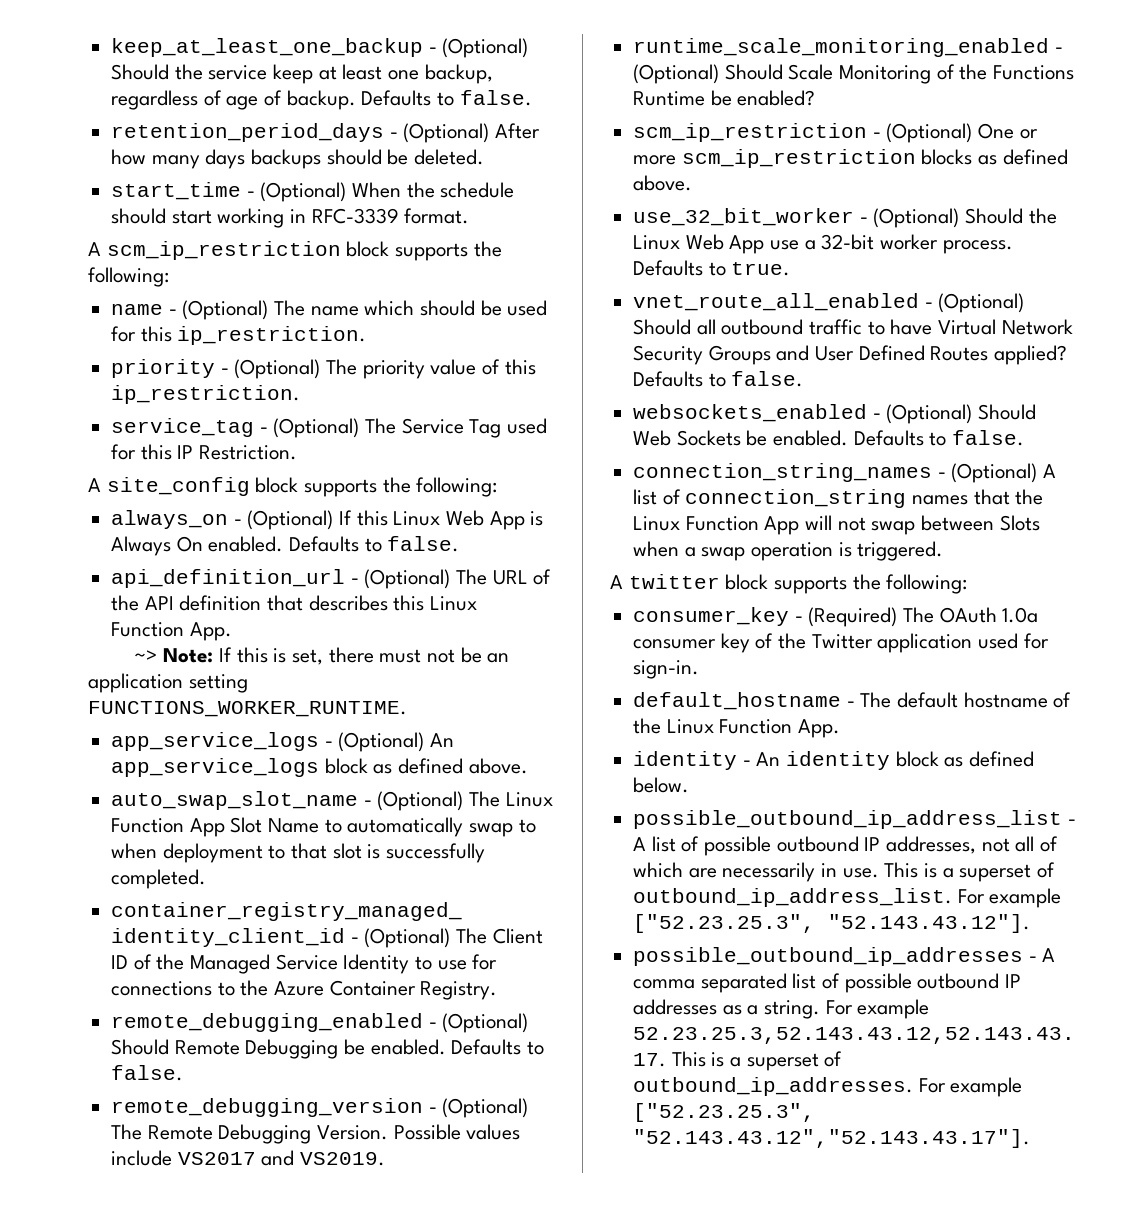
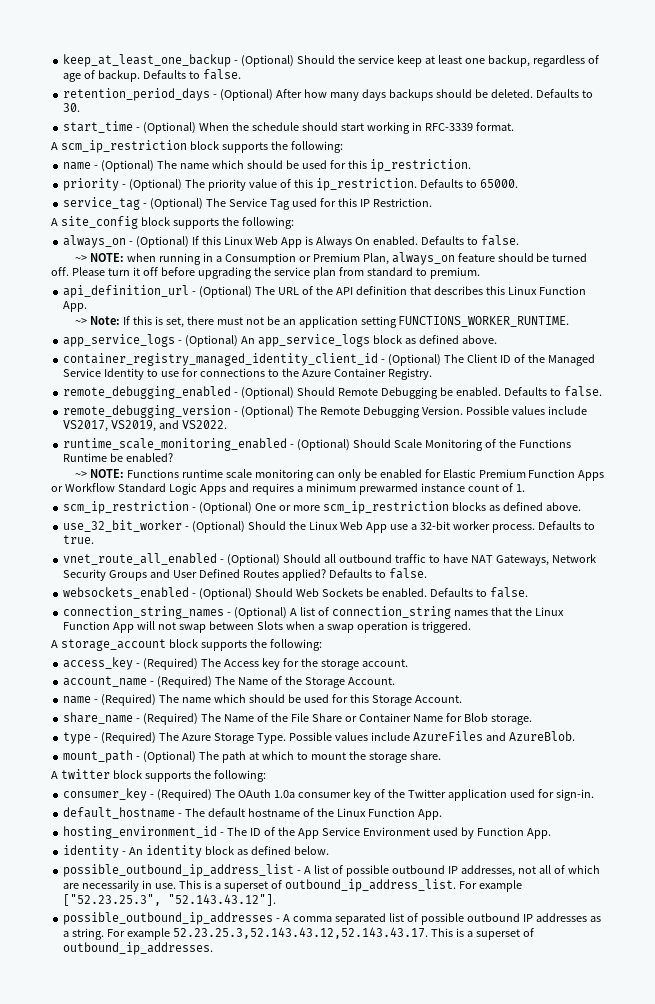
(485, 157) none -> [535,89,593,98] [63,103,81,112] Defaults to 30.
(301, 394) none -> [419,179,518,188] Defaults to 65000.
(460, 544) none -> [74,252,588,265] [51,267,480,279] // ~> NOTE: when running in a Consumption or Premium Plan, always_on feature should be turned off. Please turn it off before upgrading the service plan from standard to premium.
[111,791,553,811] [111,817,536,837] [111,843,486,863] [111,869,207,889] // auto_swap_slot_name - (Optional) The Linux Function App Slot Name to automatically swap to when deployment to that slot is successfully completed. -> (497, 339) none
[177,1150,386,1166] VS2017 and VS2019. -> [63,420,228,432] VS2017, VS2019, and VS2022.
(816, 98) none -> [74,469,605,481] [51,483,525,495] // ~> NOTE: Functions runtime scale monitoring can only be enabled for Elastic Premium Function Apps or Workflow Standard Logic Apps and requires a minimum prewarmed instance count of 1.
[938,319,997,335] Virtual -> [470,555,549,566] NAT Gateways,
(944, 551) none -> [51,639,322,651] [63,657,408,670] [63,676,395,688] [63,694,462,706] [63,712,532,725] [63,731,575,744] [63,750,441,763] // A storage_account block supports the following: // access_key - (Required) The Access key for the storage account. // account_name - (Required) The Name of the Storage Account. // name - (Required) The name which should be used for this Storage Account. // share_name - (Required) The Name of the File Share or Container Name for Blob storage. // type - (Required) The Azure Storage Type. Possible values include AzureFiles and AzureBlob. // mount_path - (Optional) The path at which to mount the storage share.
(841, 728) none -> [63,826,551,839] // hosting_environment_id - The ID of the App Service Environment used by Function App.
[918,1077,1023,1097] [633,1103,816,1122] [633,1129,1031,1148] For example ["52.23.25.3", "52.143.43.12","52.143.43.17"]. -> (214, 948) none

